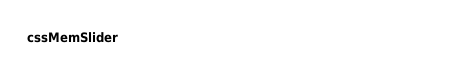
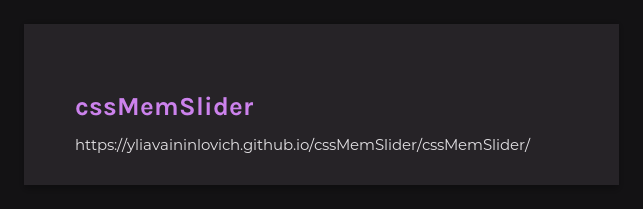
(118, 37) none -> [75,137,531,153] // https://yliavaininlovich.github.io/cssMemSlider/cssMemSlider/

